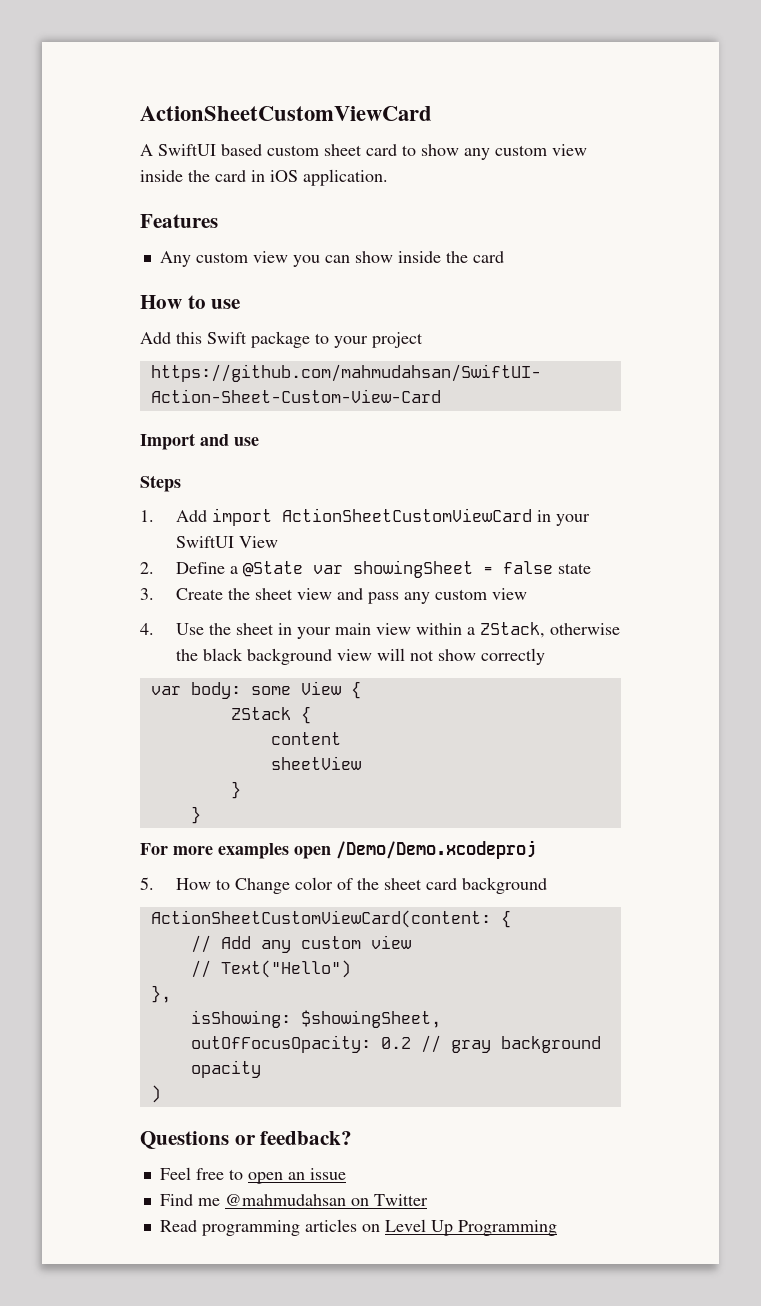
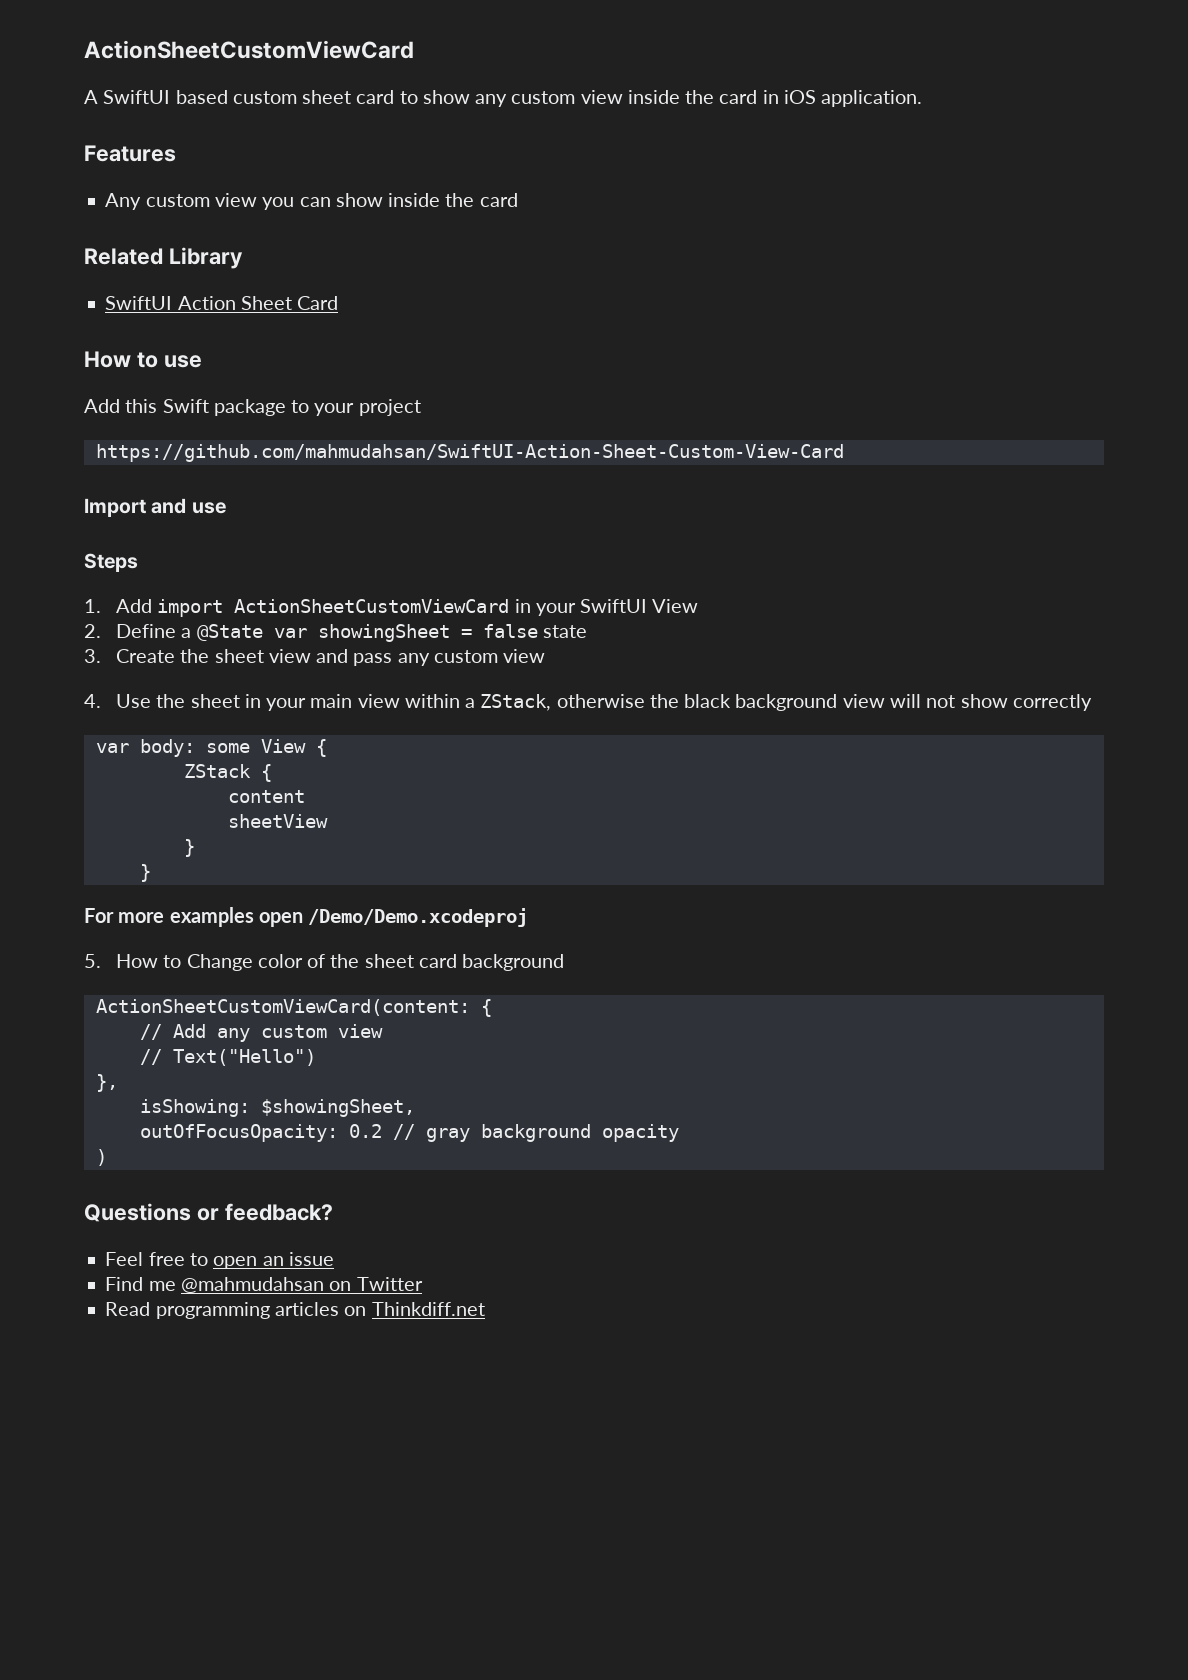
(504, 257) none -> [84,247,243,269] [105,296,339,310] // Related Library // SwiftUI Action Sheet Card
[384,1219,557,1236] Level Up Programming -> [371,1302,485,1316] Thinkdiff.net

